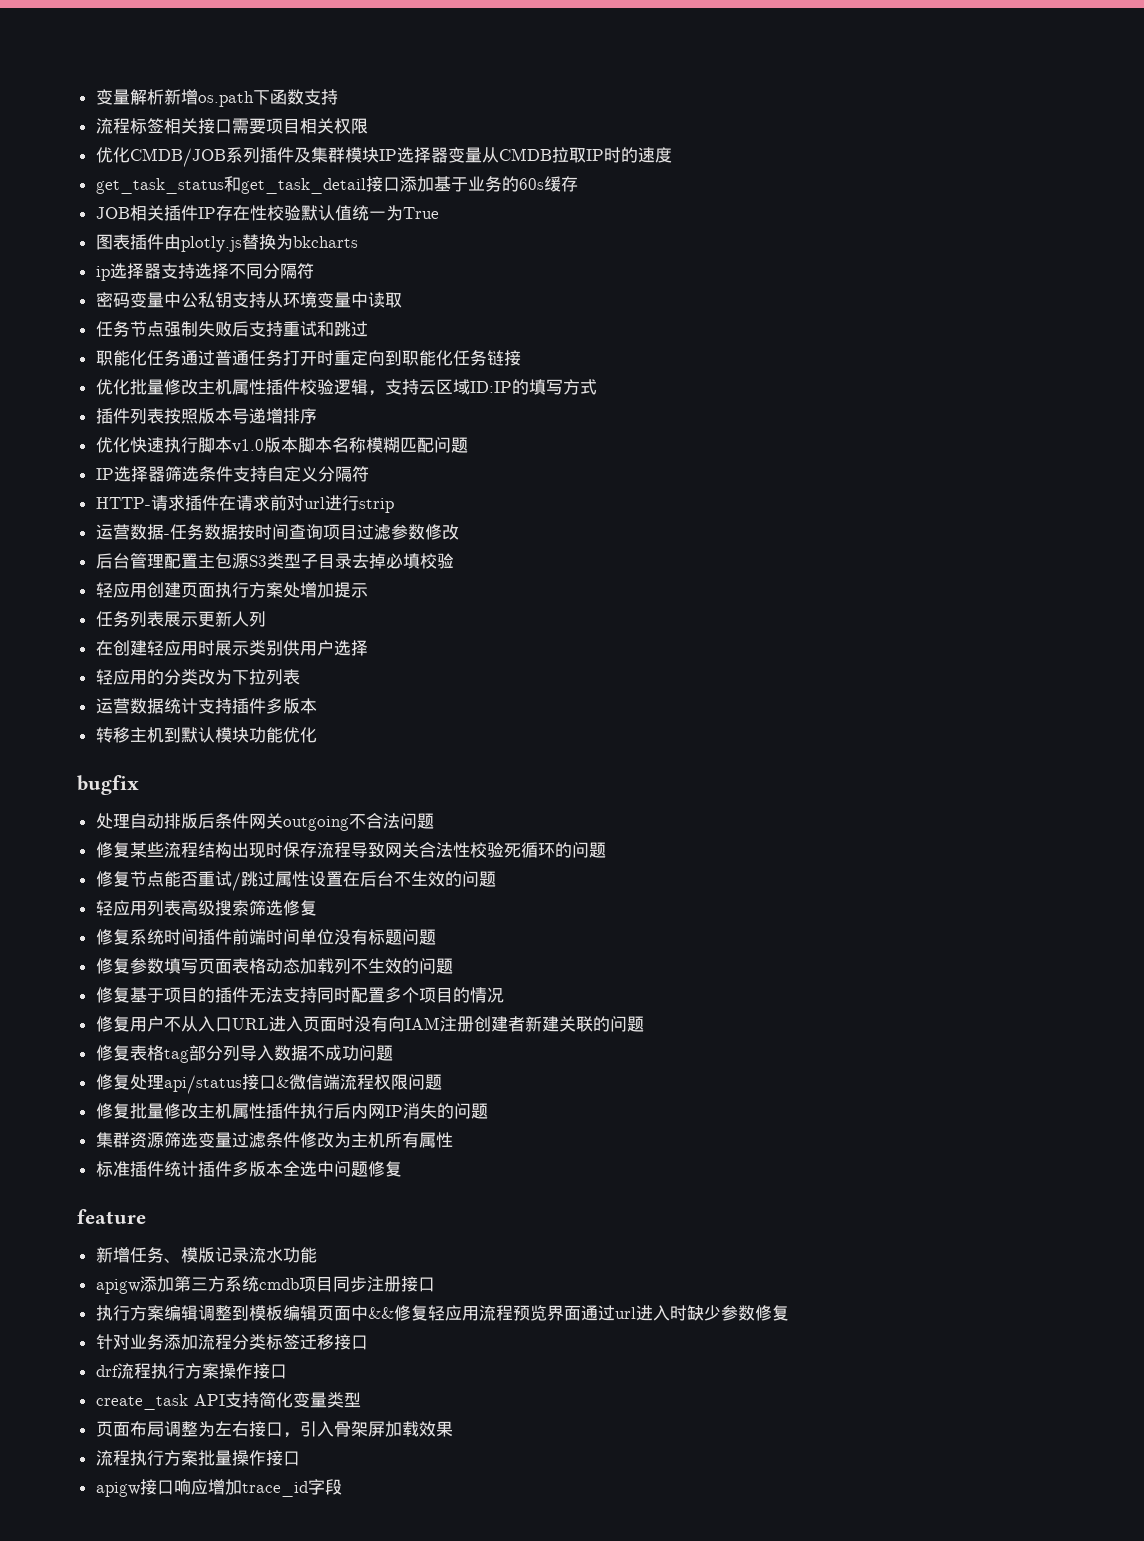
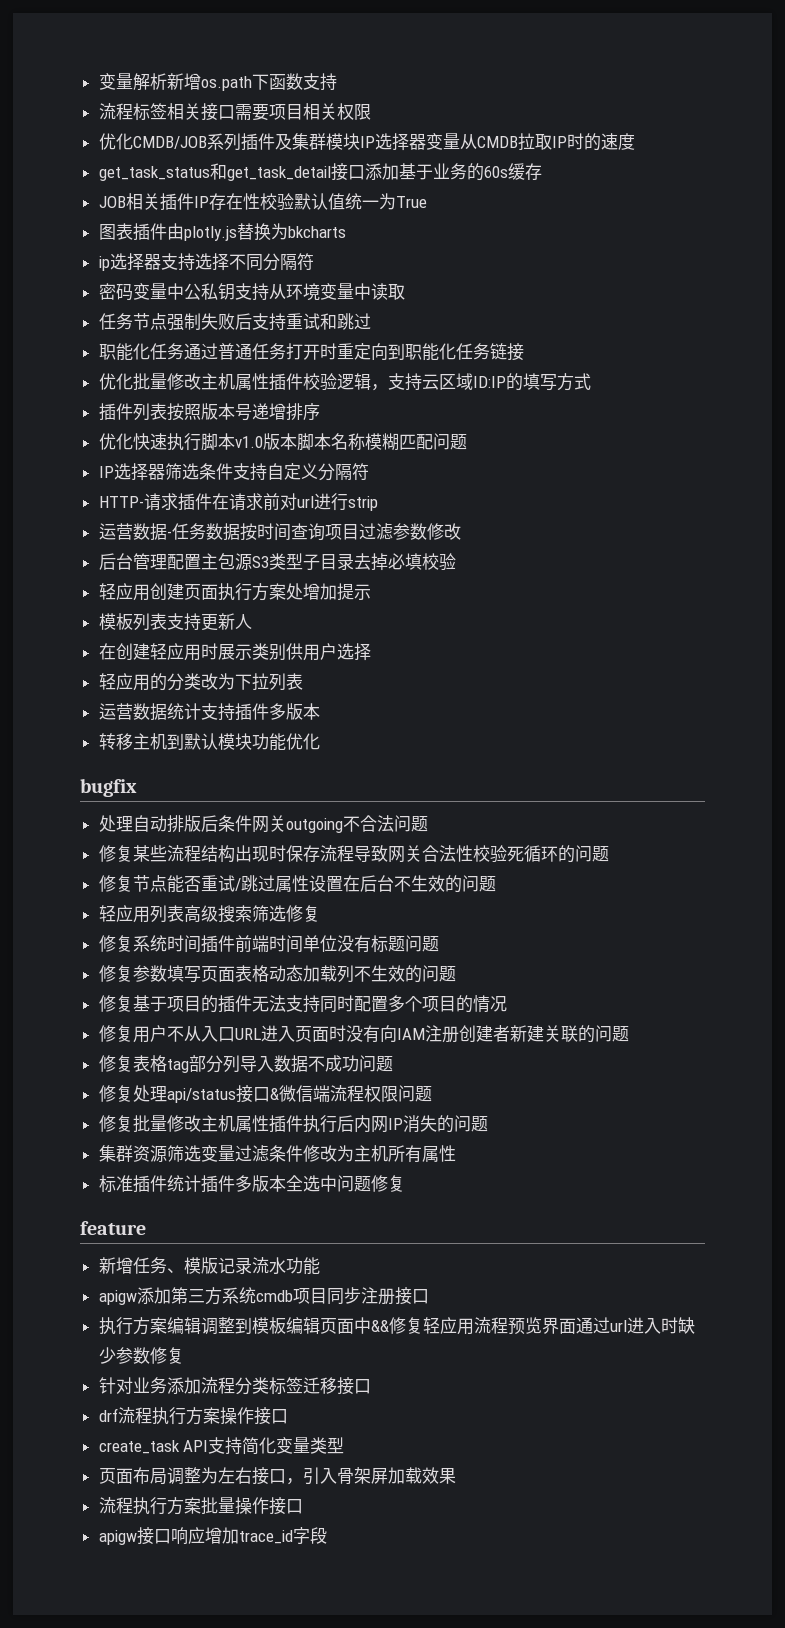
[95,611,198,627] 任务列表展示 -> [98,613,201,631] 模板列表支持
[248,611,266,627] 列 -> (252, 621) none

